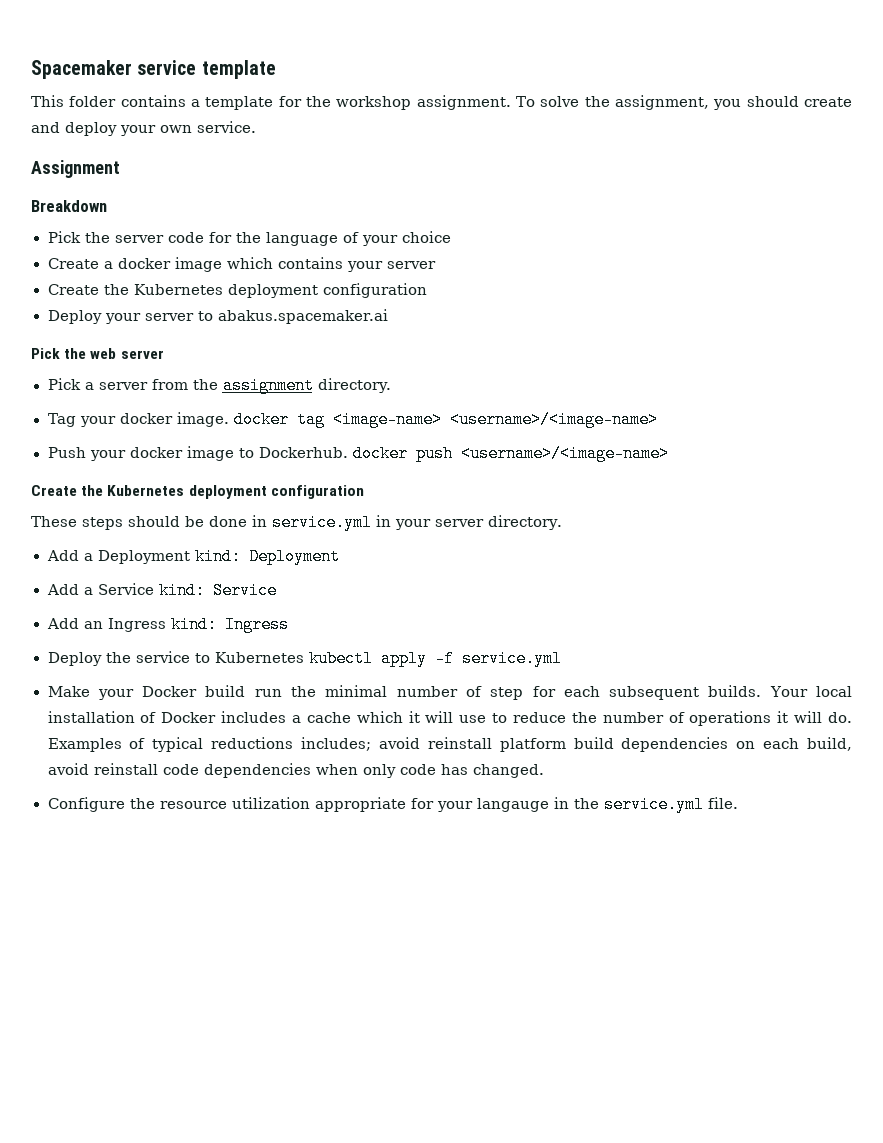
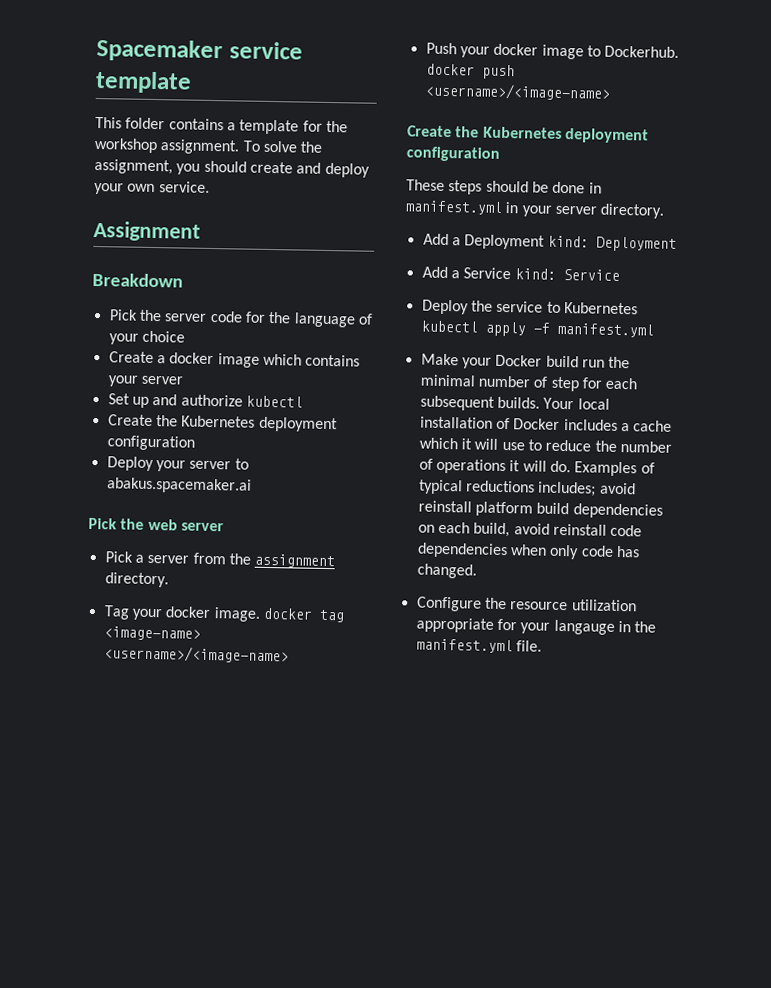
(436, 265) none -> [107,393,303,408] // Set up and authorize kubectl
[272,514,372,531] service.yml -> [405,200,503,215] manifest.yml
[46,616,289,633] // Add an Ingress kind: Ingress -> (620, 275) none
[461,650,562,667] service.yml -> [556,322,654,338] manifest.yml
[603,796,704,813] service.yml -> [415,638,513,654] manifest.yml

